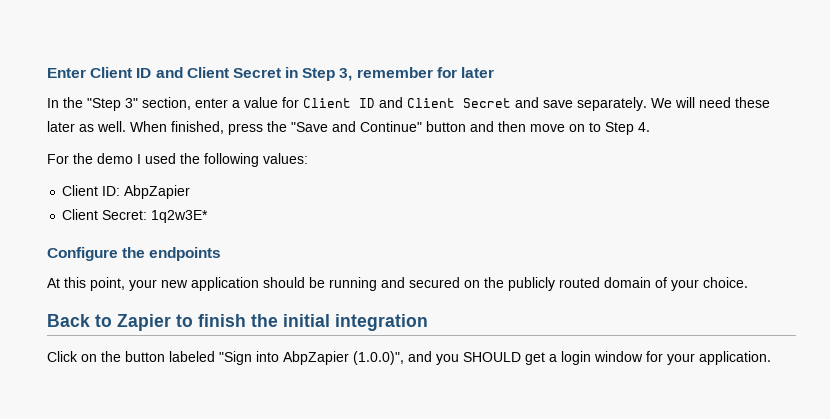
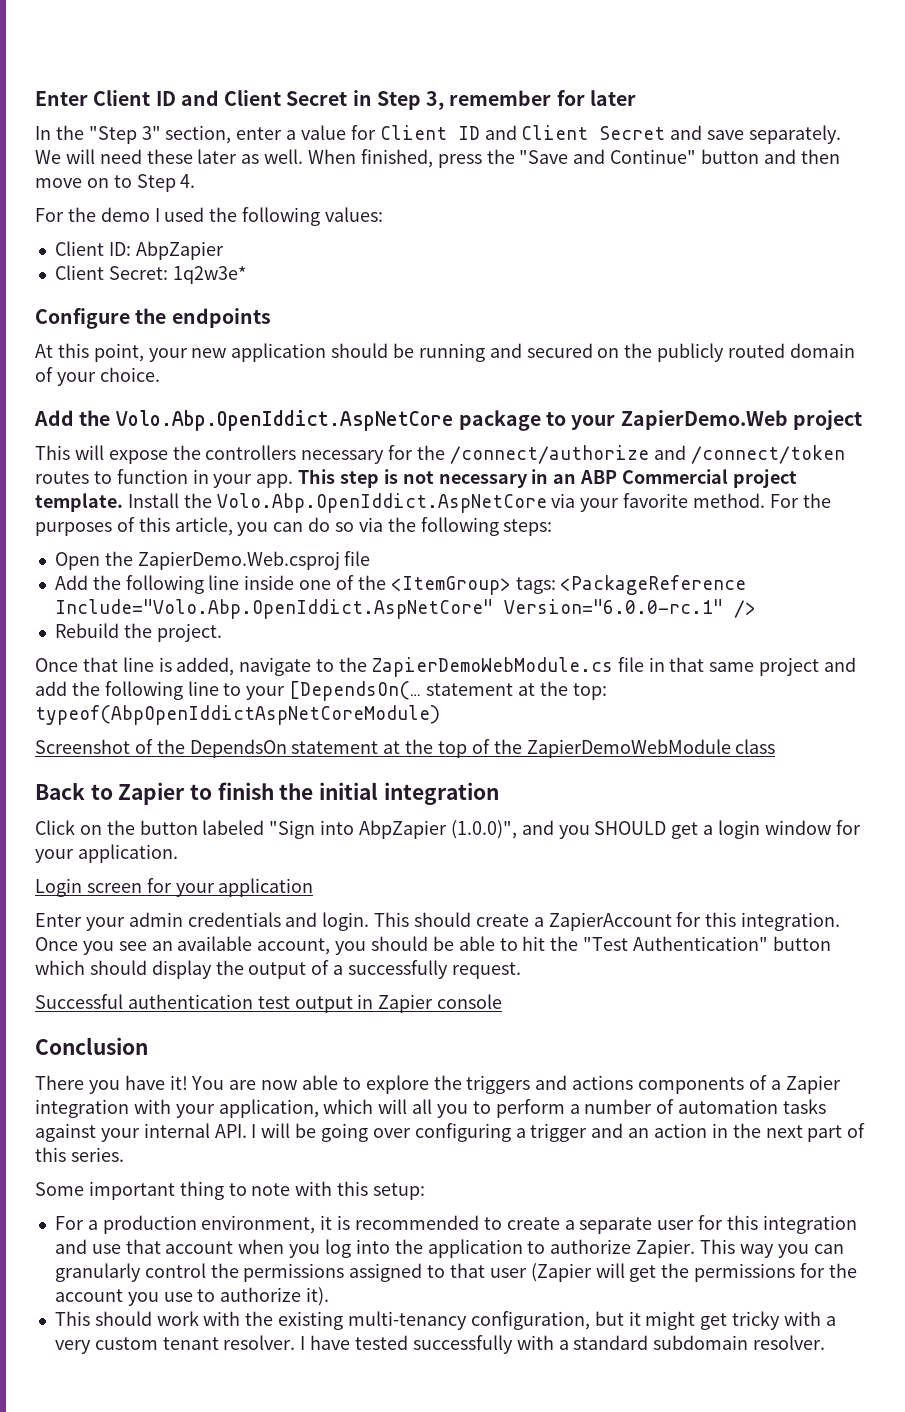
[151,210,209,223] 1q2w3E* -> [172,266,246,284] 1q2w3e*
(748, 282) none -> [34,410,862,431] [35,445,845,464] [35,469,797,488] [35,493,831,513] [35,517,553,536] [54,551,371,570] [54,575,747,595] [54,599,756,619] [54,623,222,642] [35,657,857,677] [35,681,607,701] [35,705,440,725] [35,739,776,758] // Add the Volo.Abp.OpenIddict.AspNetCore package to your ZapierDemo.Web project // This will expose the controllers necessary for the /connect/authorize and /connect/token routes to function in your app. This step is not necessary in an ABP Commercial project template. Install the Volo.Abp.OpenIddict.AspNetCore via your favorite method. For the purposes of this article, you can do so via the following steps: // Open the ZapierDemo.Web.csproj file // Add the following line inside one of the <ItemGroup> tags: <PackageReference Include="Volo.Abp.OpenIddict.AspNetCore" Version="6.0.0-rc.1" /> // Rebuild the project. // Once that line is added, navigate to the ZapierDemoWebModule.cs file in that same project and add the following line to your [DependsOn(… statement at the top: typeof(AbpOpenIddictAspNetCoreModule) // Screenshot of the DependsOn statement at the top of the ZapierDemoWebModule class
(771, 358) none -> [35,878,314,897] [35,912,841,931] [35,936,831,955] [35,960,521,979] [35,994,503,1013] [35,1037,148,1055] [35,1075,841,1094] [35,1099,827,1118] [35,1123,866,1142] [35,1147,124,1162] [35,1181,426,1200] [54,1215,857,1234] [54,1239,844,1258] [54,1263,857,1282] [54,1287,330,1306] [54,1311,836,1330] [54,1335,826,1354] // Login screen for your application // Enter your admin credentials and login. This should create a ZapierAccount for this integration. Once you see an available account, you should be able to hit the "Test Authentication" button which should display the output of a successfully request. // Successful authentication test output in Zapier console // Conclusion // There you have it! You are now able to explore the triggers and actions components of a Zapier integration with your application, which will all you to perform a number of automation tasks against your internal API. I will be going over configuring a trigger and an action in the next part of this series. // Some important thing to note with this setup: // For a production environment, it is recommended to create a separate user for this integration and use that account when you log into the application to authorize Zapier. This way you can granularly control the permissions assigned to that user (Zapier will get the permissions for the account you use to authorize it). // This should work with the existing multi-tenancy configuration, but it might get tricky with a very custom tenant resolver. I have tested successfully with a standard subdomain resolver.

